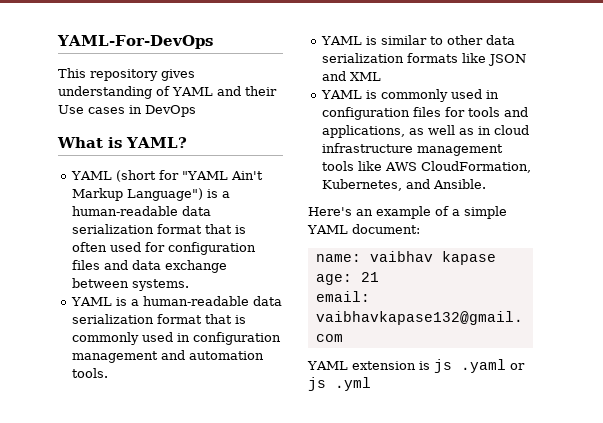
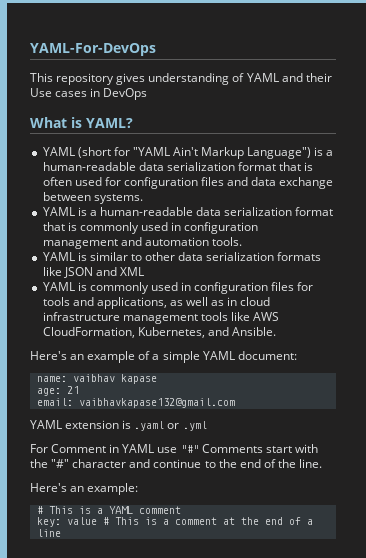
[433,359,452,373] js -> (132, 424) none
[308,377,326,391] js -> (180, 426) none
(371, 384) none -> [30,444,318,453] [30,459,323,468] [30,483,139,495] [36,506,181,514] [36,517,313,527] [36,529,61,537] // For Comment in YAML use "#" Comments start with the "#" character and continue to the end of the line. // Here's an example: // # This is a YAML comment // key: value # This is a comment at the end of a line

